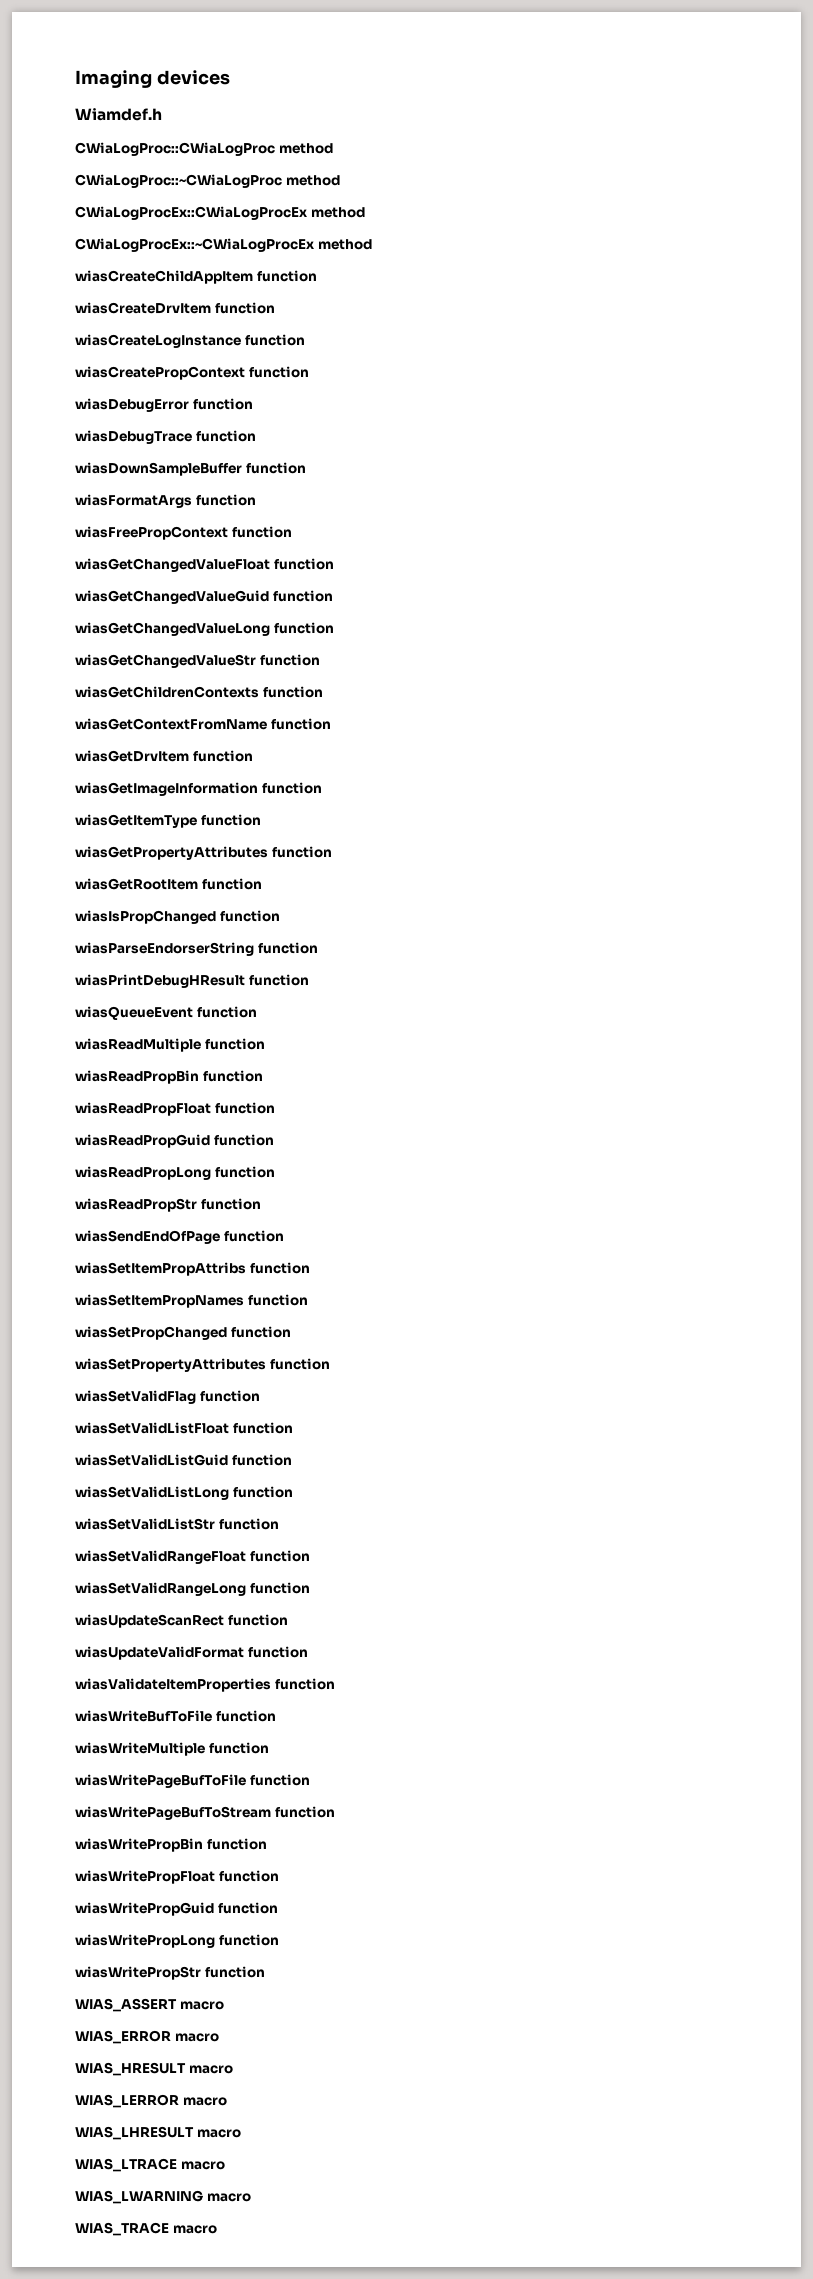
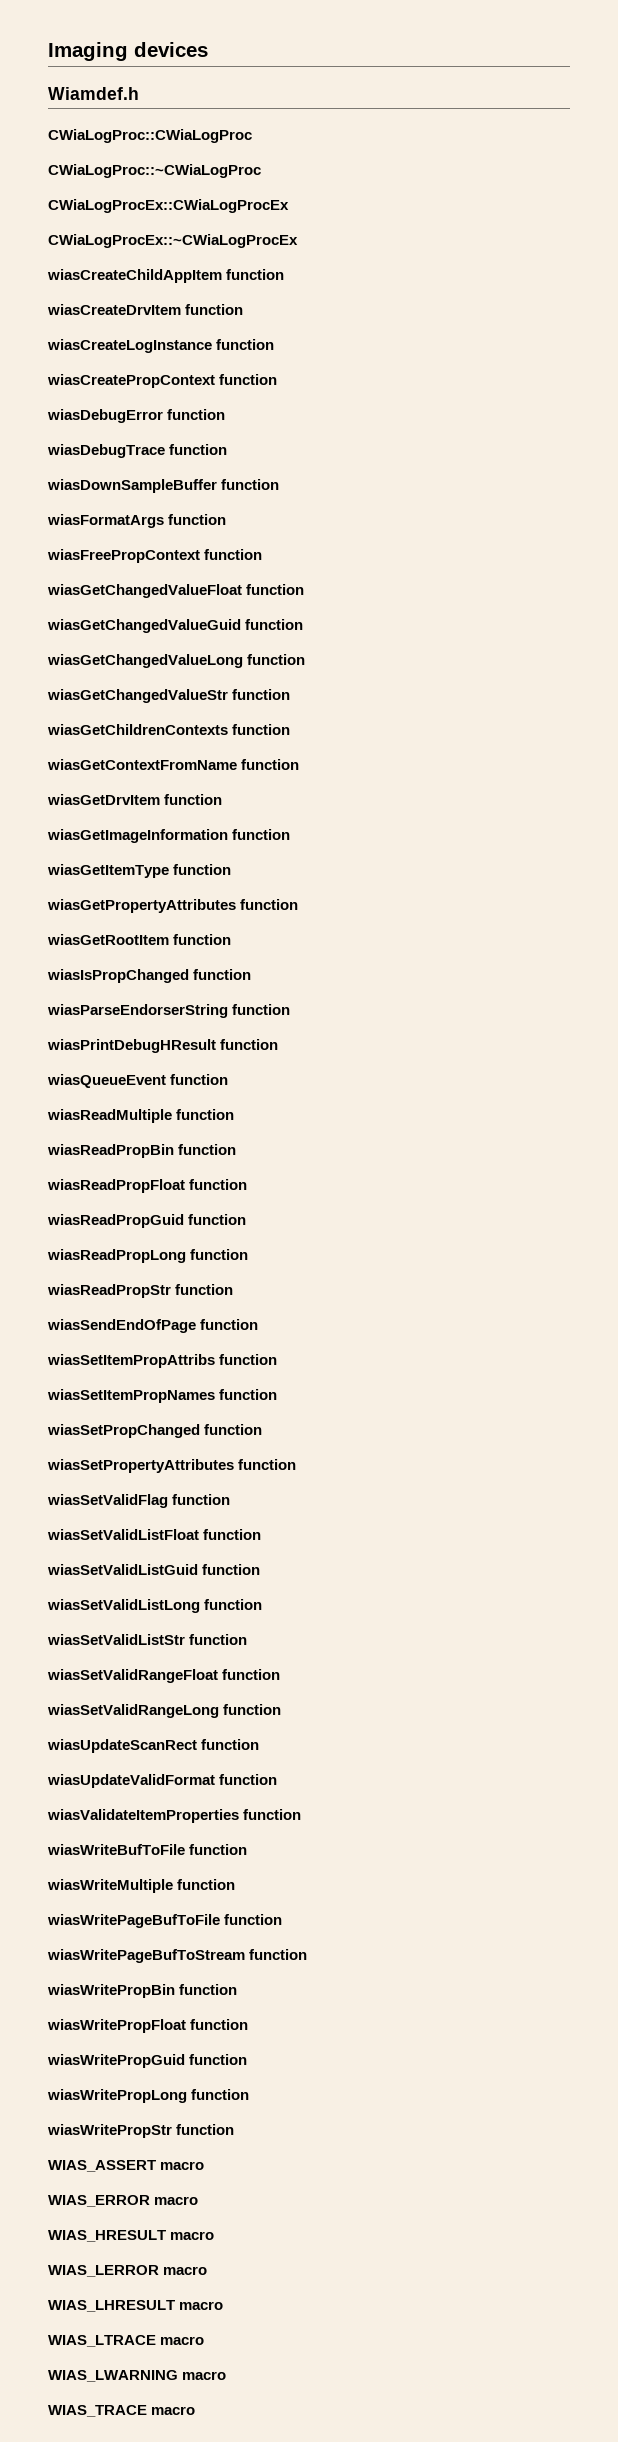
[278,143,333,154] method -> (252, 136) none
[285,175,340,186] method -> (261, 171) none
[310,207,365,218] method -> (289, 206) none
[317,239,372,250] method -> (298, 241) none

